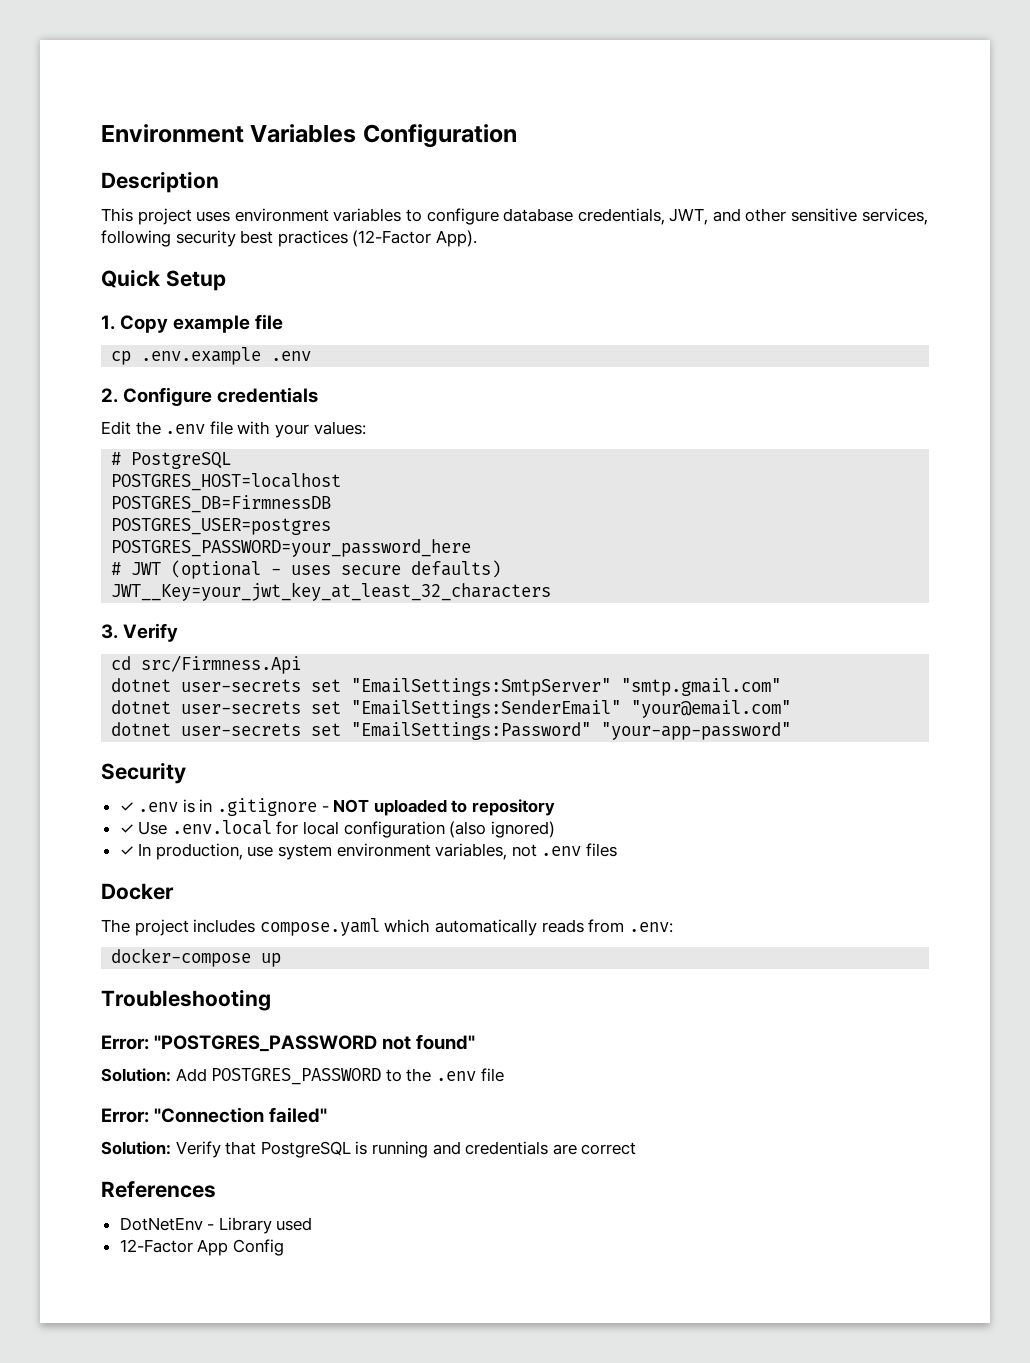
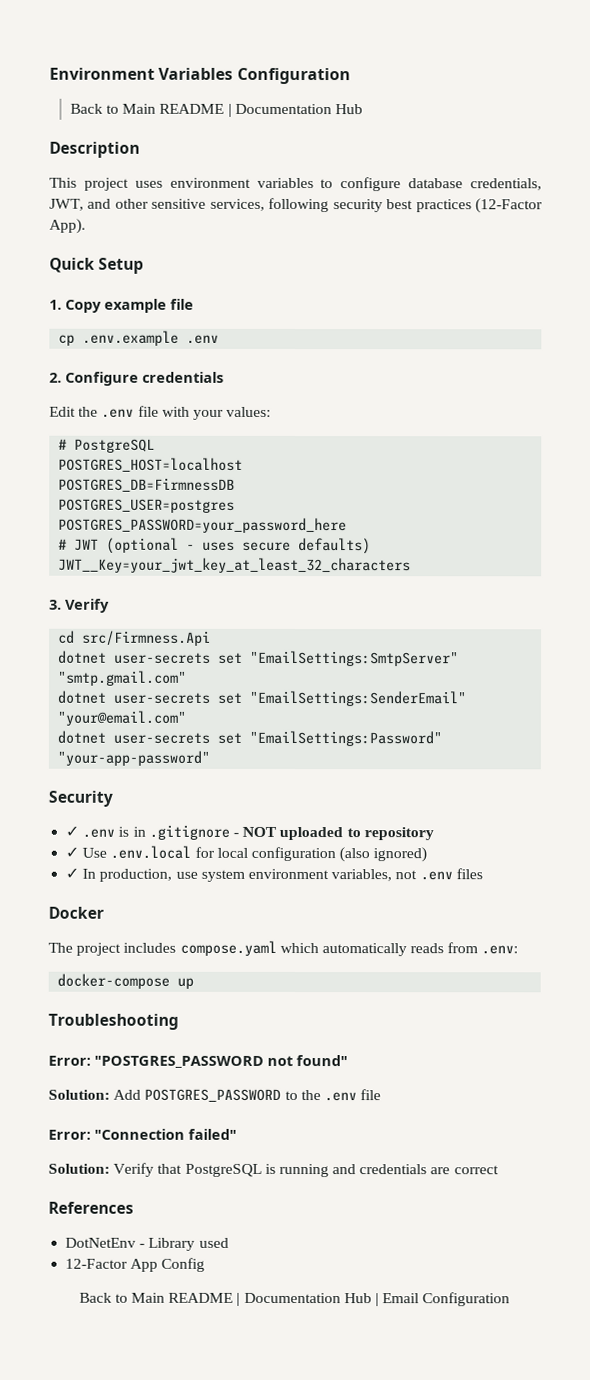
(517, 136) none -> [69,103,363,117] // Back to Main README | Documentation Hub
(284, 1247) none -> [78,1292,511,1307] // Back to Main README | Documentation Hub | Email Configuration

